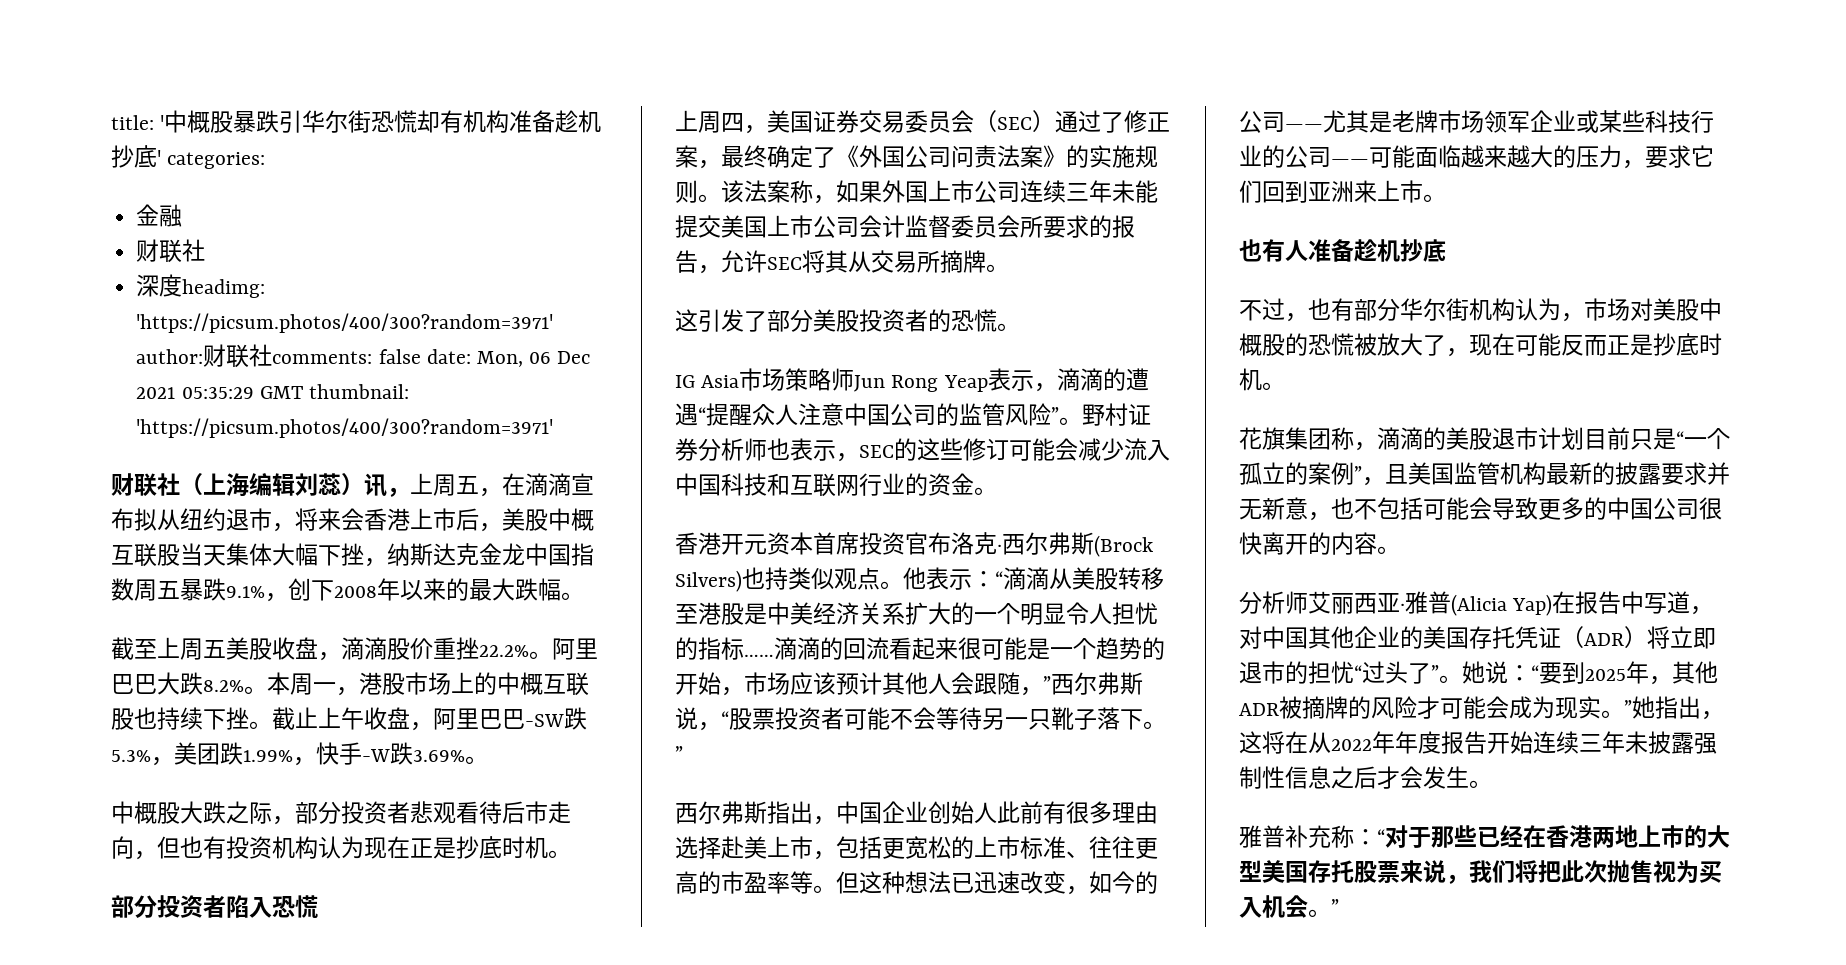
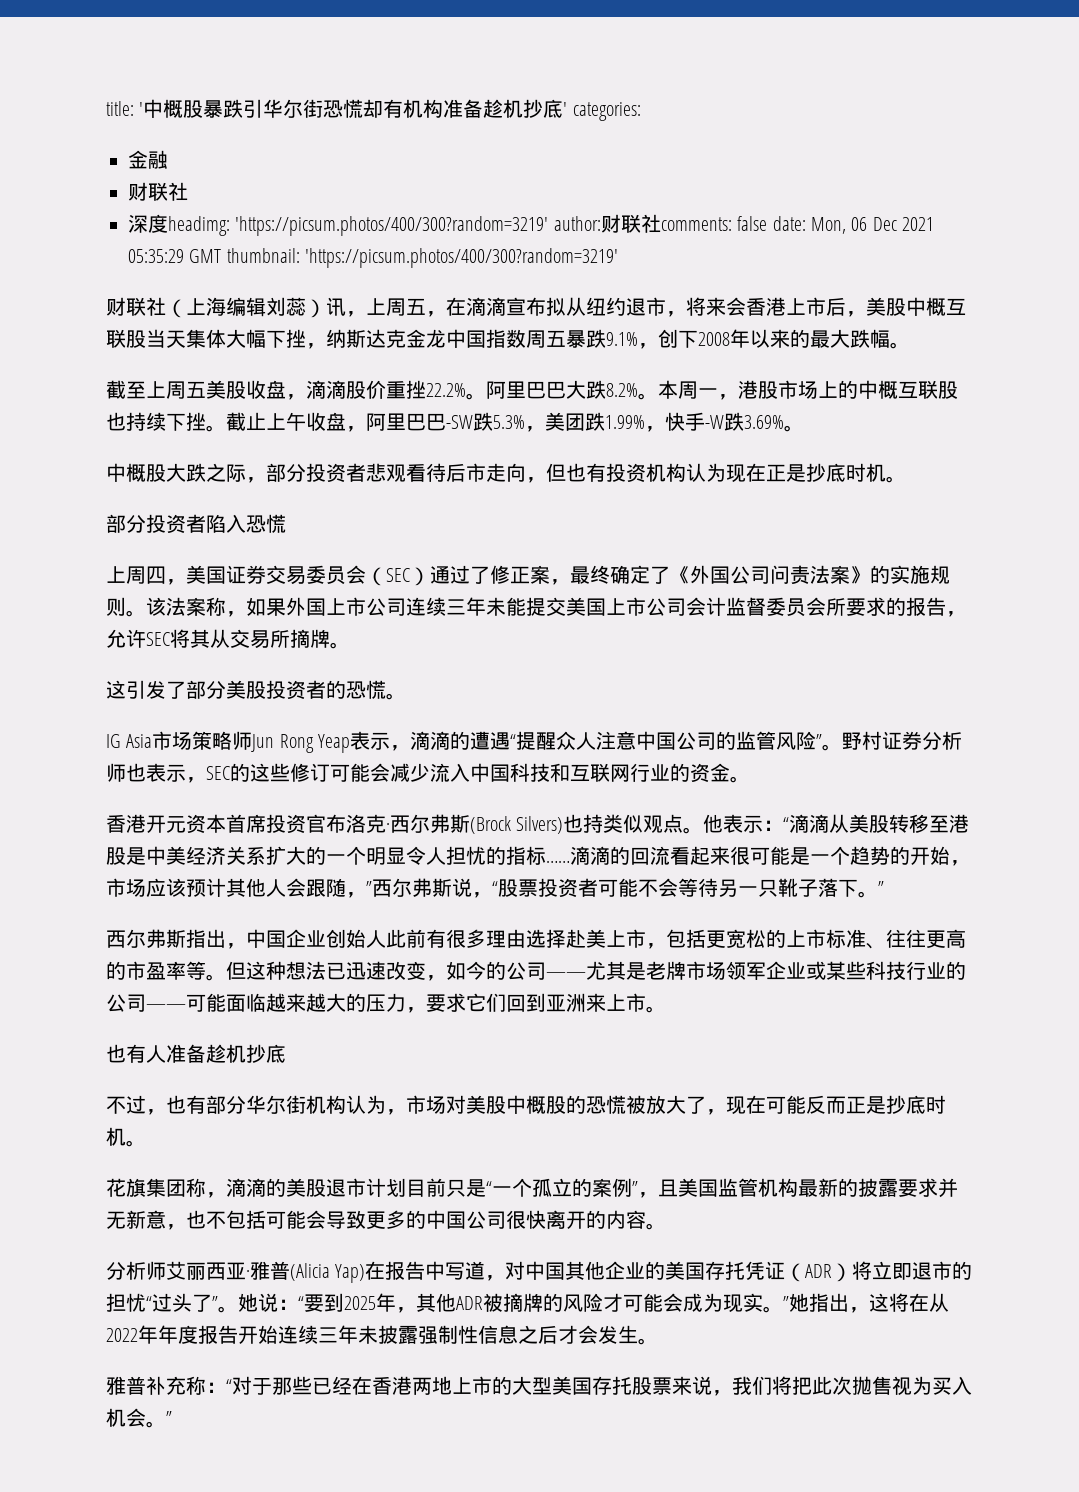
[136,313,554,333] 'https://picsum.photos/400/300?random=3971' -> [235,216,549,236] 'https://picsum.photos/400/300?random=3219'
[136,418,554,438] 'https://picsum.photos/400/300?random=3971' -> [305,248,619,268] 'https://picsum.photos/400/300?random=3219'

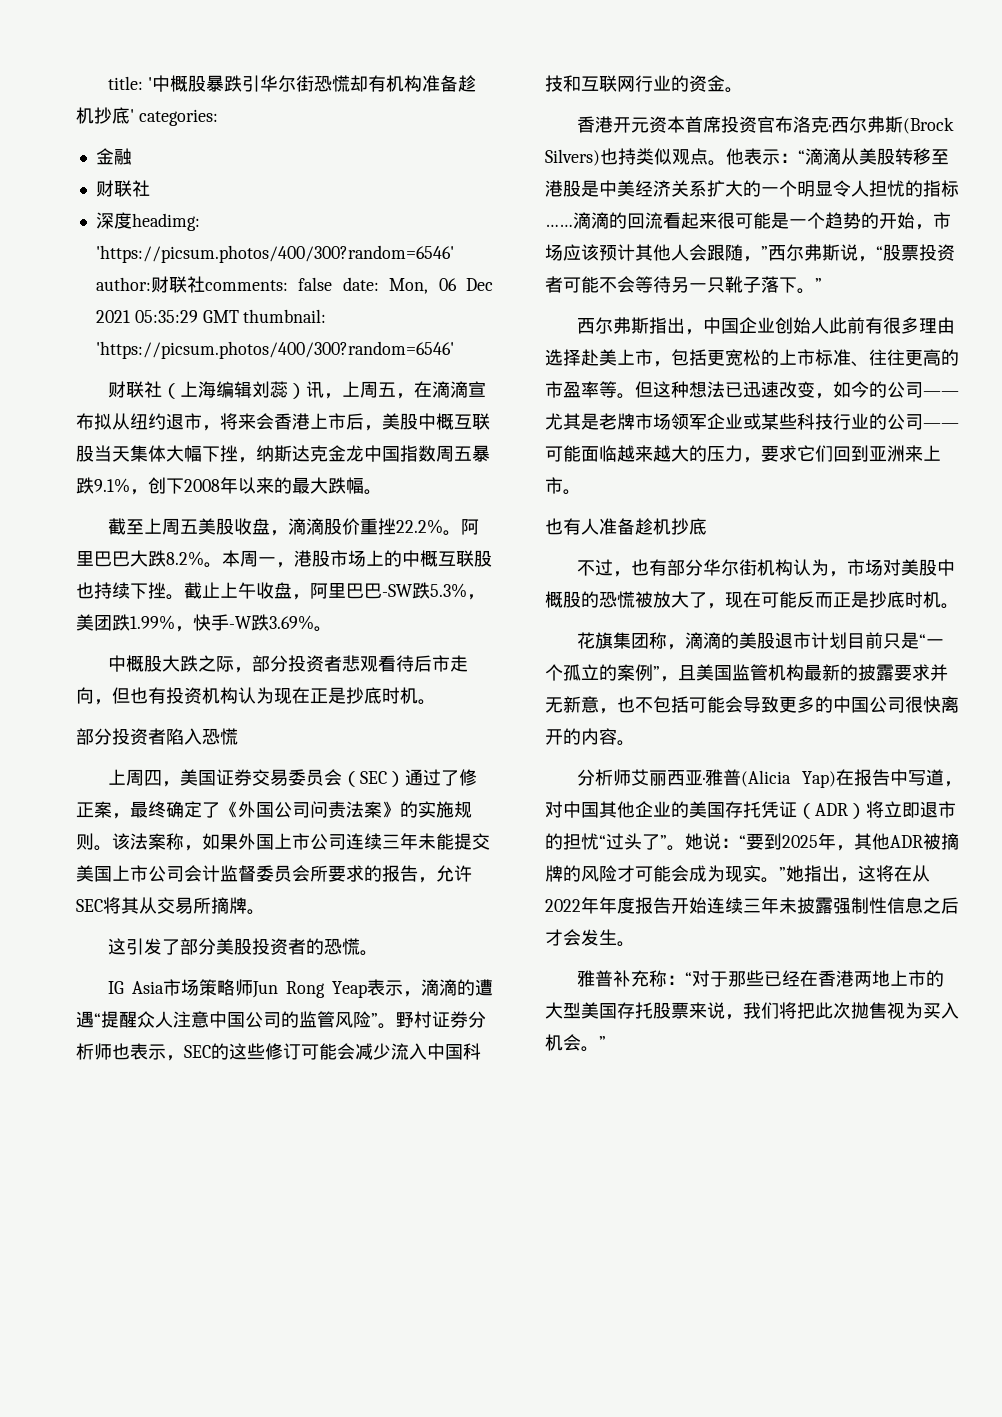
[235,216,549,236] 'https://picsum.photos/400/300?random=3219' -> [95,245,454,263] 'https://picsum.photos/400/300?random=6546'
[305,248,619,268] 'https://picsum.photos/400/300?random=3219' -> [95,341,454,359] 'https://picsum.photos/400/300?random=6546'

